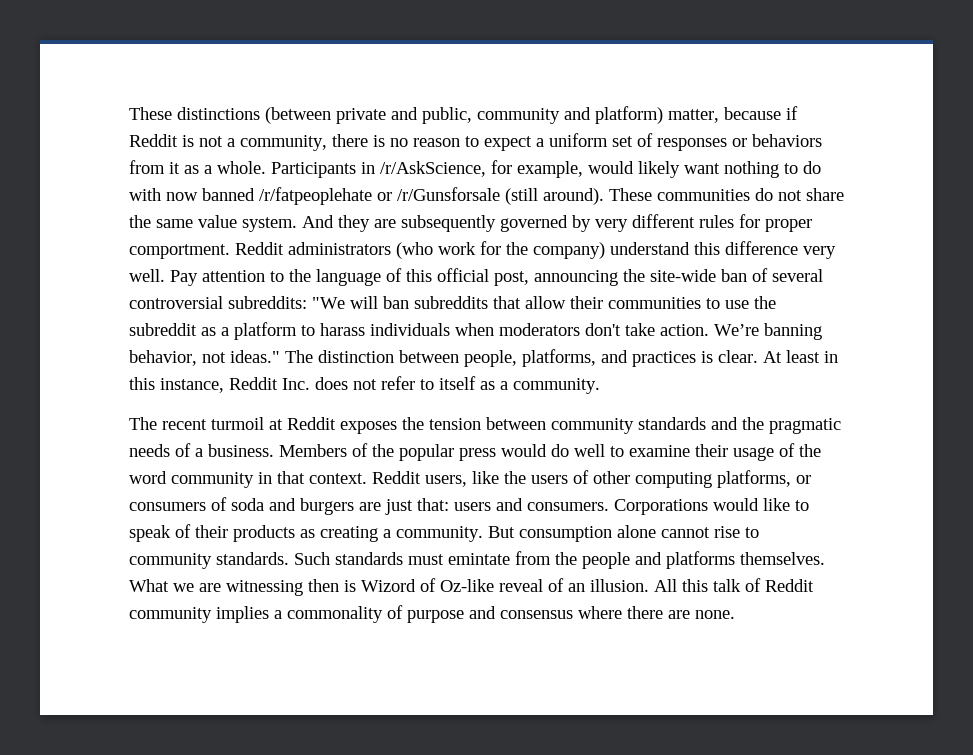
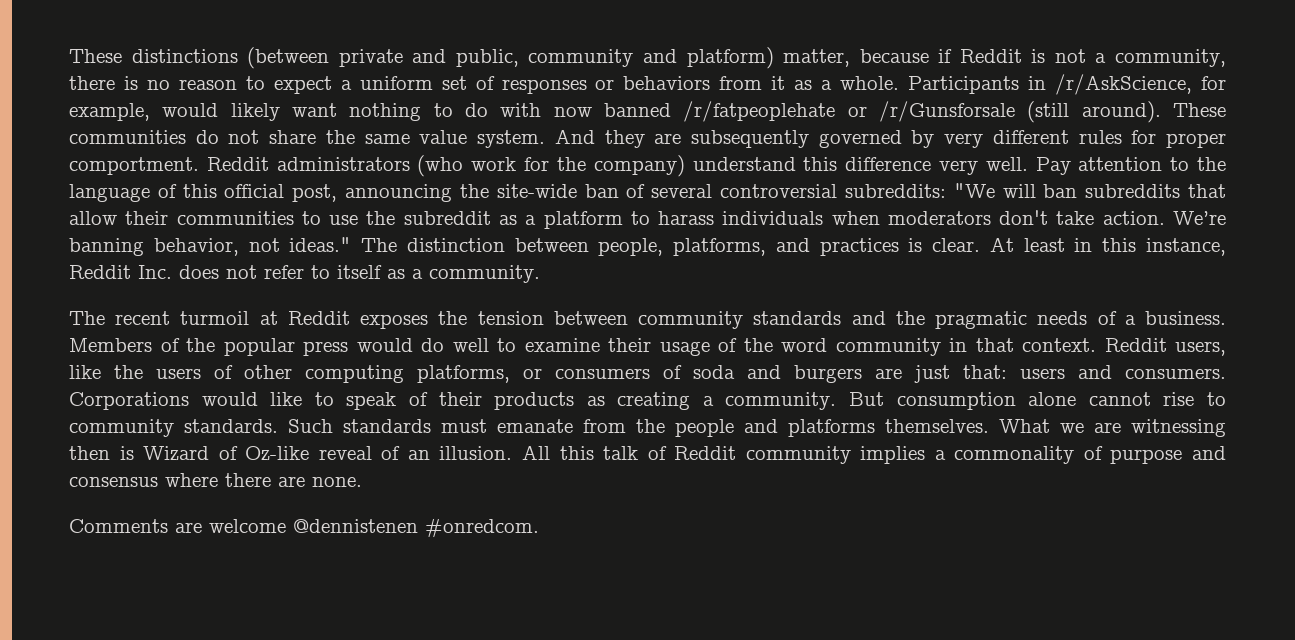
[448,553,510,565] emintate -> [497,419,573,433] emanate
[361,579,416,592] Wizord -> [143,446,210,461] Wizard
(735, 614) none -> [69,518,539,538] // Comments are welcome @dennistenen #onredcom.

